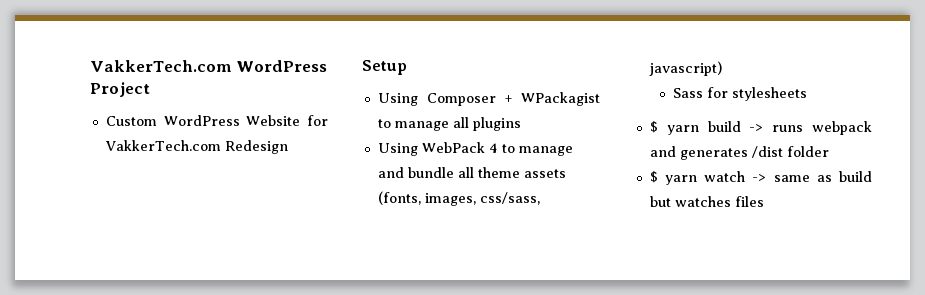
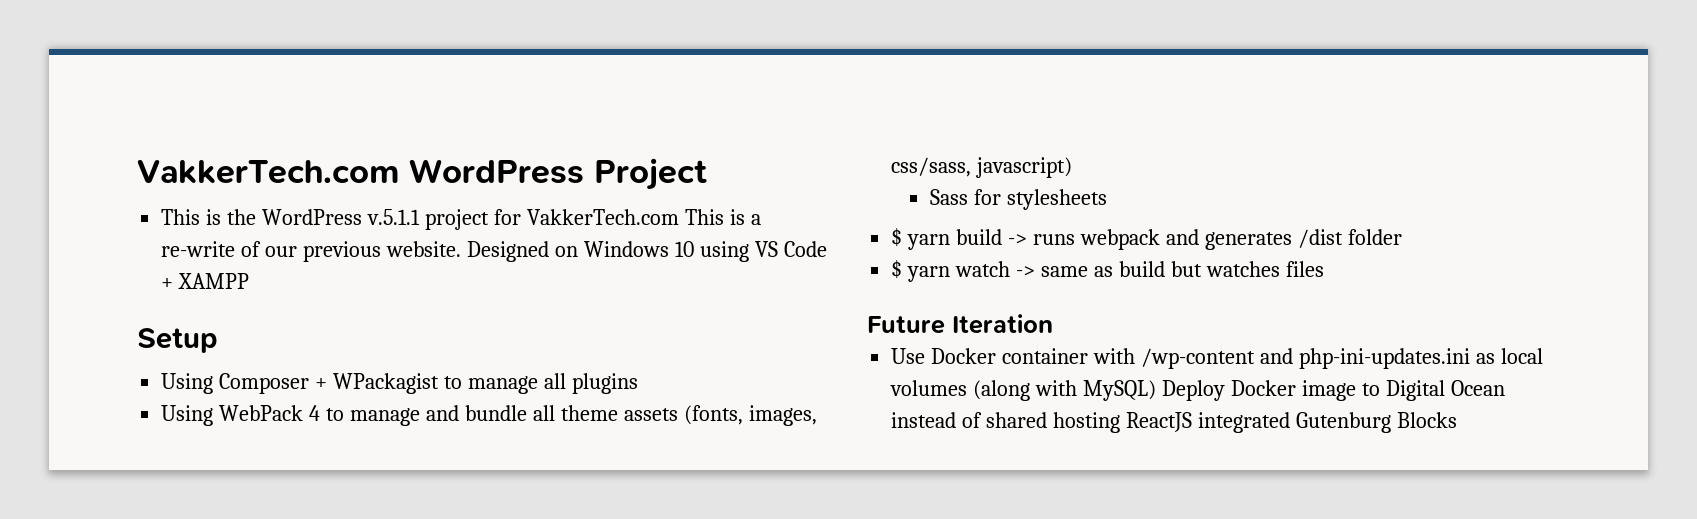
[105,115,328,126] [104,140,288,154] Custom WordPress Website for VakkerTech.com Redesign -> [161,209,761,230] [161,241,827,262] [161,273,250,289] This is the WordPress v.5.1.1 project for VakkerTech.com This is a re-write of our previous website. Designed on Windows 10 using VS Code + XAMPP
(764, 201) none -> [867,314,1053,334] [891,348,1543,369] [890,380,1505,401] [891,412,1457,433] // Future Iteration // Use Docker container with /wp-content and php-ini-updates.ini as local volumes (along with MySQL) Deploy Docker image to Digital Ocean instead of shared hosting ReactJS integrated Gutenburg Blocks

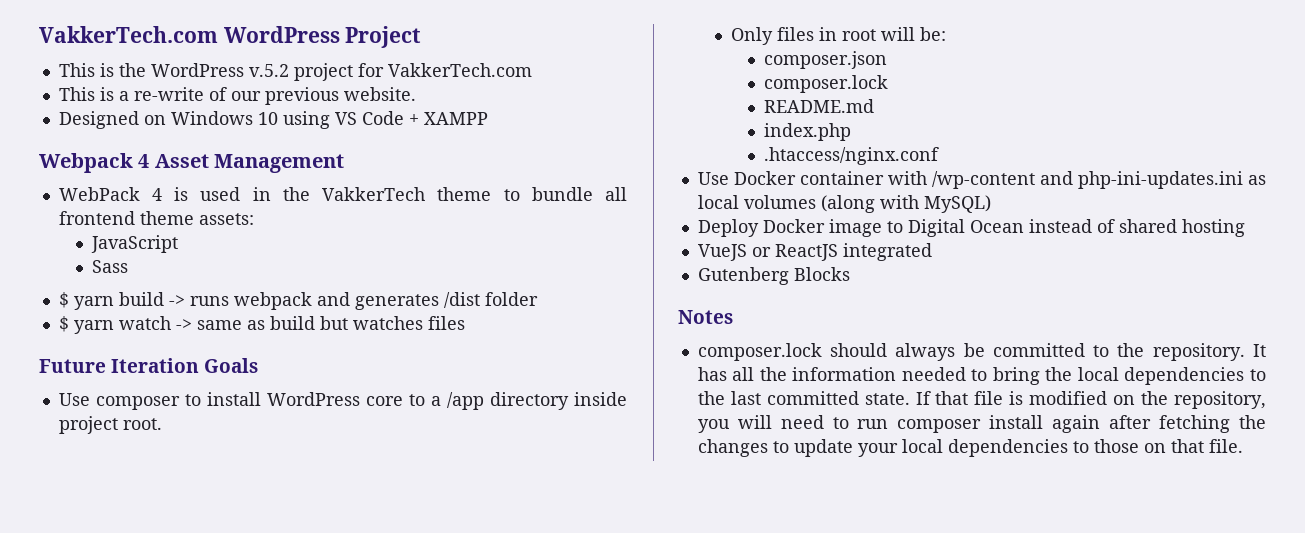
[366,209,420,225] v.5.1.1 -> [248,64,289,77] v.5.2
(679, 217) none -> (532, 70) //
(461, 249) none -> (416, 94) //
[137,328,218,353] [161,373,638,394] [161,405,817,426] [891,157,1073,178] Setup // Using Composer + WPackagist to manage all plugins // Using WebPack 4 to manage and bundle all theme assets (fonts, images, css/sass, javascript) -> [39,153,345,173] [58,187,628,201] [58,211,254,225] [90,235,178,253] Webpack 4 Asset Management // WebPack 4 is used in the VakkerTech theme to bundle all frontend theme assets: // JavaScript
[973,189,1107,210] for stylesheets -> (128, 266) none
(1053, 324) none -> [204,358,259,373] [58,392,627,410] [58,416,162,434] [730,27,946,45] [764,51,888,69] [764,75,889,93] [764,99,875,113] [764,123,852,141] [764,147,940,165] Goals // Use composer to install WordPress core to a /app directory inside project root. // Only files in root will be: // composer.json // composer.lock // README.md // index.php // .htaccess/nginx.conf
(1157, 390) none -> (991, 204) //
(1121, 422) none -> [697,244,771,261] // VueJS or
[1295,412,1391,433] Gutenburg -> [697,267,789,285] // Gutenberg
(1457, 420) none -> [678,310,733,324] [697,343,1266,361] [697,367,1266,385] [697,391,1266,409] [697,415,1266,433] [697,439,1243,457] // Notes // composer.lock should always be committed to the repository. It has all the information needed to bring the local dependencies to the last committed state. If that file is modified on the repository, you will need to run composer install again after fetching the changes to update your local dependencies to those on that file.

